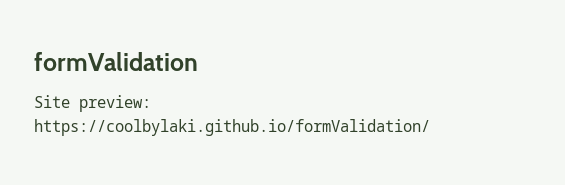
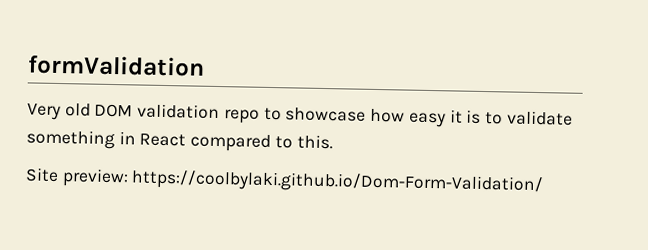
(198, 61) none -> [27,103,573,128] [26,129,333,153] // Very old DOM validation repo to showcase how easy it is to validate something in React compared to this.
[34,119,430,136] https://coolbylaki.github.io/formValidation/ -> [131,169,545,196] https://coolbylaki.github.io/Dom-Form-Validation/

